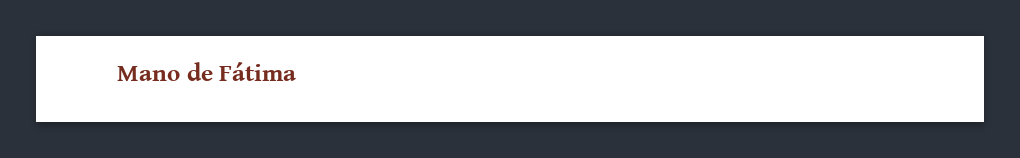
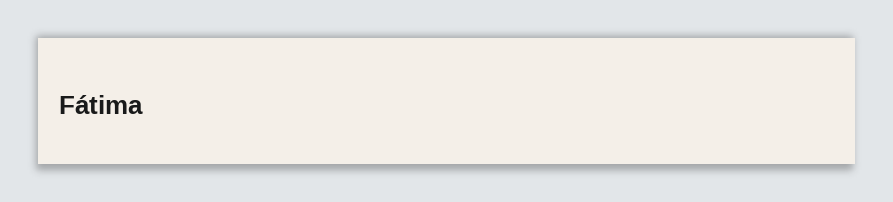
[117,62,213,81] Mano de -> (59, 104) none

